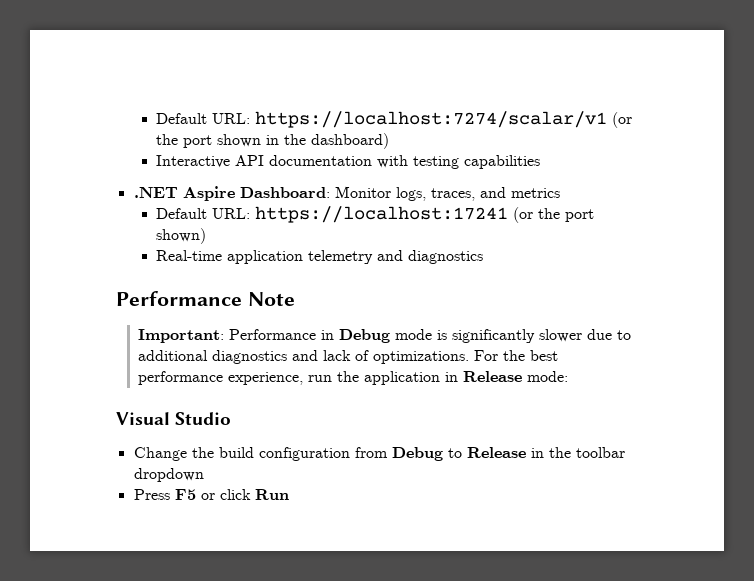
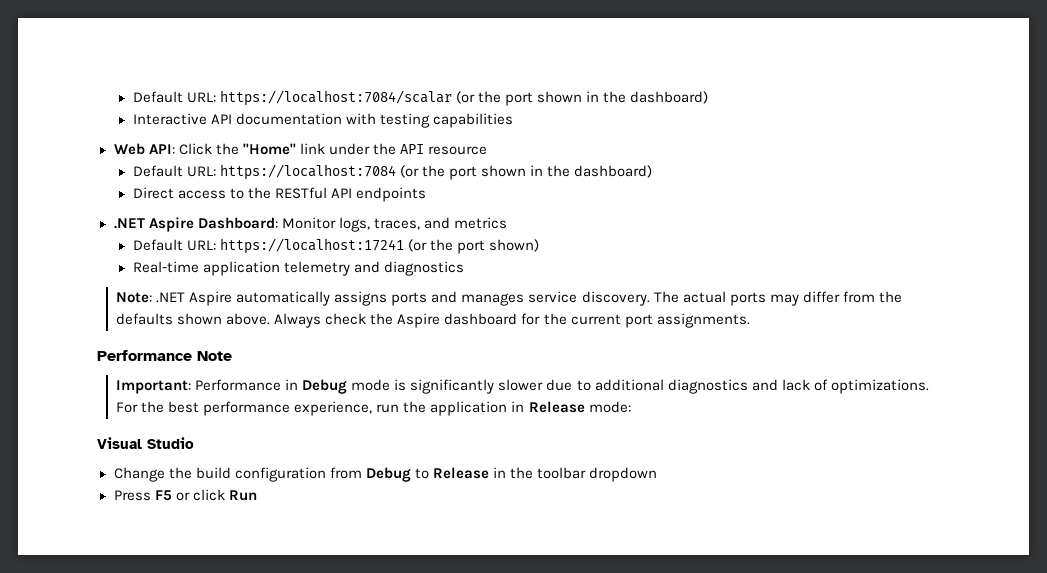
[155,111,607,128] Default URL: https://localhost:7274/scalar/v1 -> [132,90,452,106] Default URL: https://localhost:7084/scalar
(540, 162) none -> [113,143,487,155] [132,164,653,180] [132,187,426,202] // Web API: Click the "Home" link under the API resource // Default URL: https://localhost:7084 (or the port shown in the dashboard) // Direct access to the RESTful API endpoints
(483, 257) none -> [116,291,902,306] [116,313,750,328] // Note: .NET Aspire automatically assigns ports and manages service discovery. The actual ports may differ from the defaults shown above. Always check the Aspire dashboard for the current port assignments.

